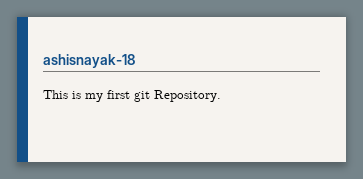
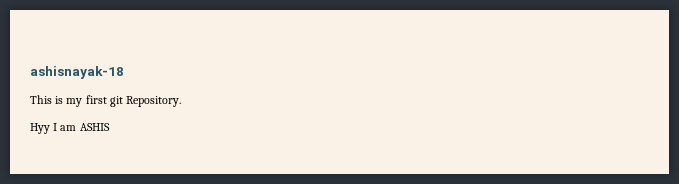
(221, 96) none -> [30,123,110,134] // Hyy I am ASHIS

